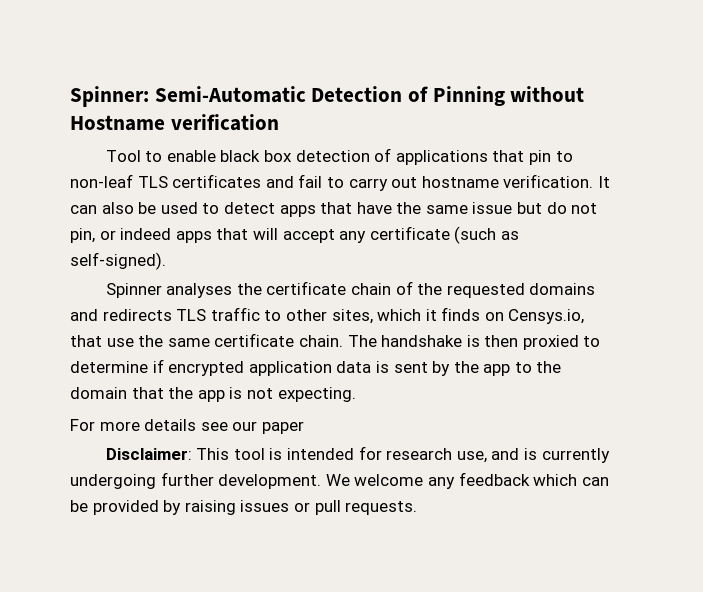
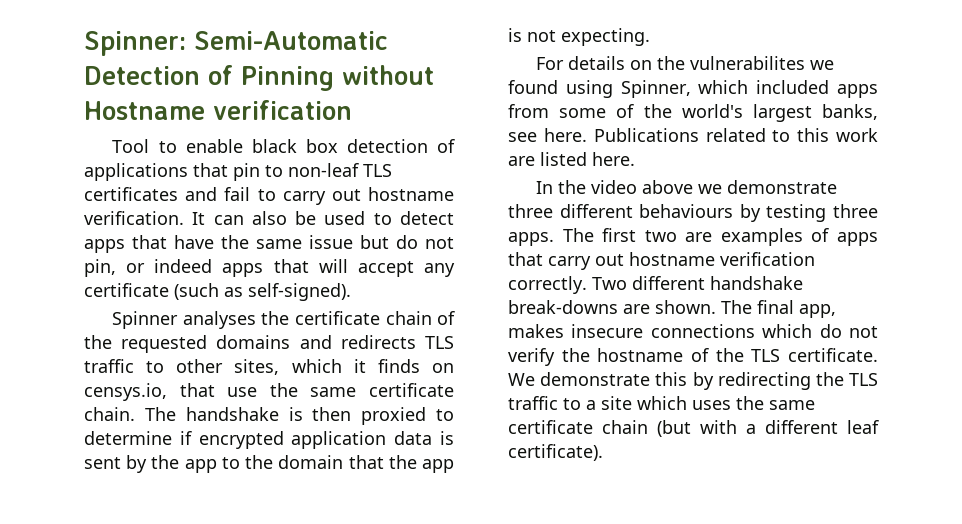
[508,309,585,324] Censys.io, -> [84,383,167,401] censys.io,
[99,419,304,434] [105,446,610,463] [70,472,609,489] [70,500,418,515] more details see our paper // Disclaimer: This tool is intended for research use, and is currently undergoing further development. We welcome any feedback which can be provided by raising issues or pull requests. -> [568,56,835,70] [508,80,878,98] [508,104,878,122] [508,128,878,142] [508,152,635,166] [536,180,838,194] [508,204,878,222] [508,228,878,246] [508,252,815,270] [508,276,803,294] [508,300,836,318] [508,324,878,338] [508,348,878,366] [508,372,878,390] [508,396,815,410] [508,420,879,437] [508,444,603,461] details on the vulnerabilites we found using Spinner, which included apps from some of the world's largest banks, see here. Publications related to this work are listed here. // In the video above we demonstrate three different behaviours by testing three apps. The first two are examples of apps that carry out hostname verification correctly. Two different handshake break-downs are shown. The final app, makes insecure connections which do not verify the hostname of the TLS certificate. We demonstrate this by redirecting the TLS traffic to a site which uses the same certificate chain (but with a different leaf certificate).

